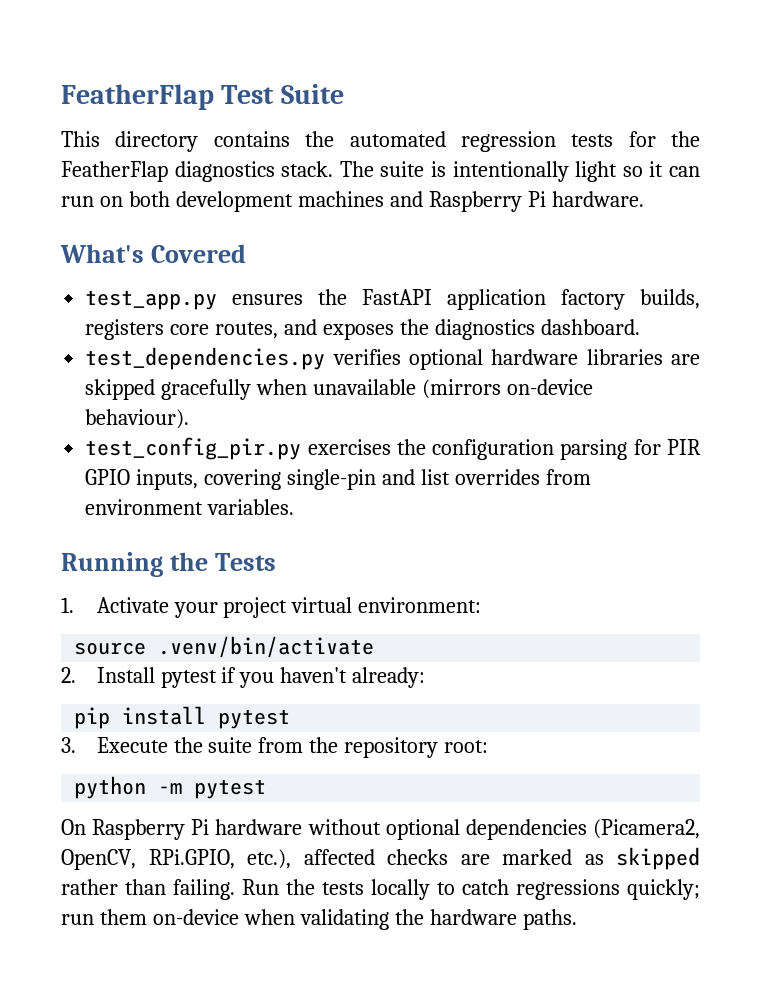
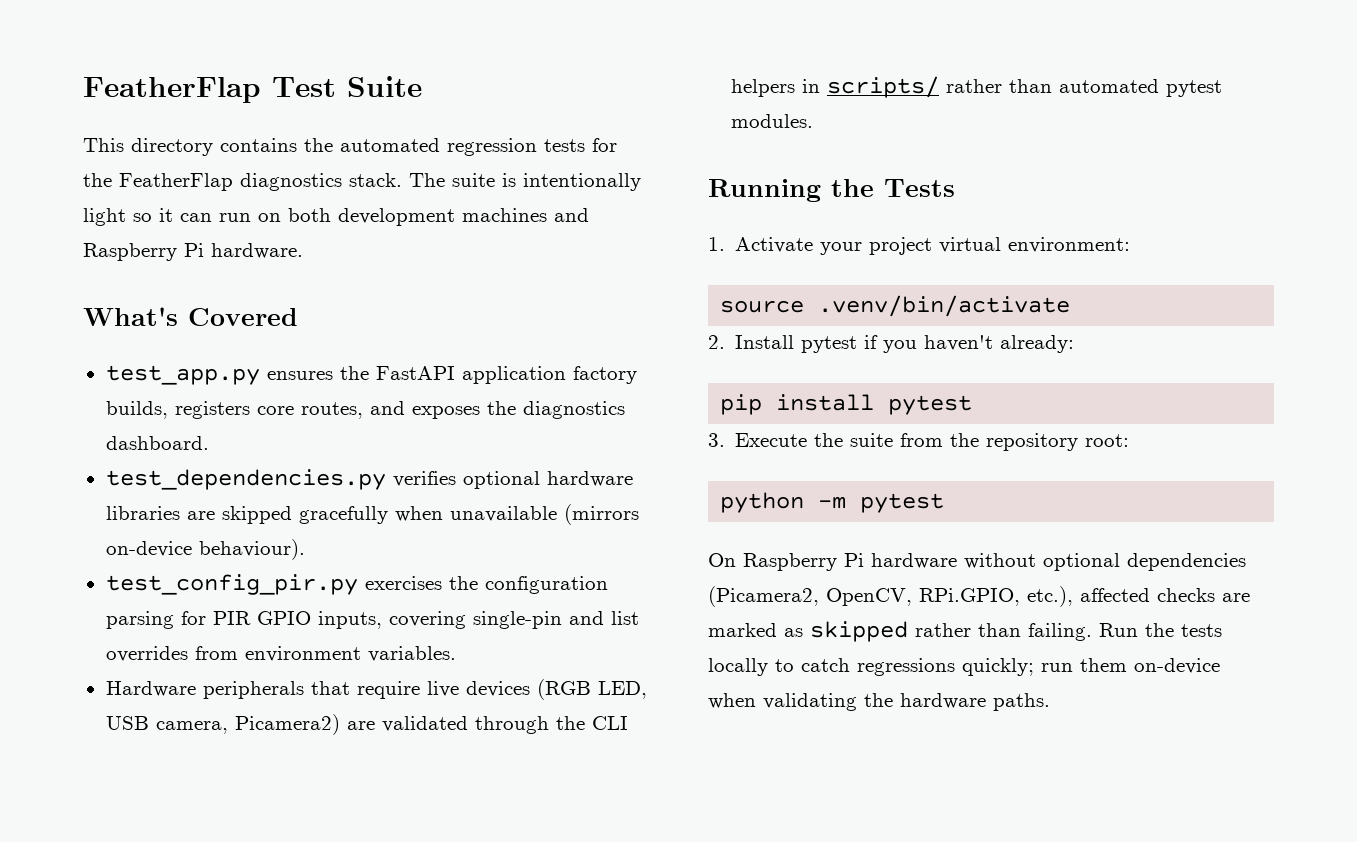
(295, 507) none -> [105,679,647,700] [105,714,628,735] [730,76,1222,98] [730,114,813,128] // Hardware peripherals that require live devices (RGB LED, USB camera, Picamera2) are validated through the CLI helpers in scripts/ rather than automated pytest modules.

